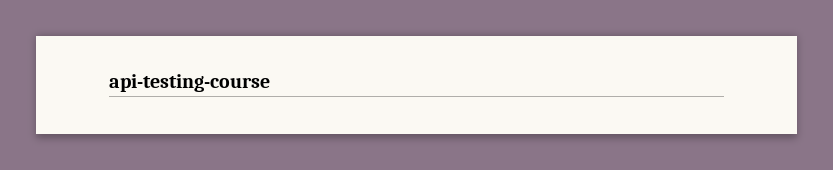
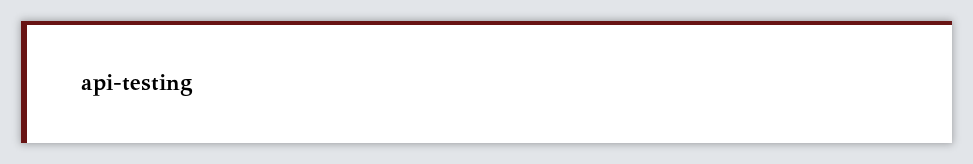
[109,74,270,92] api-testing-course -> [81,74,193,96] api-testing

